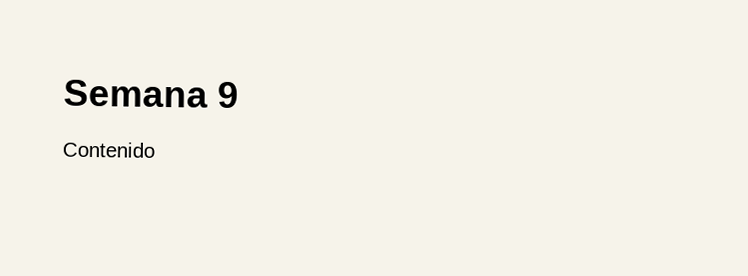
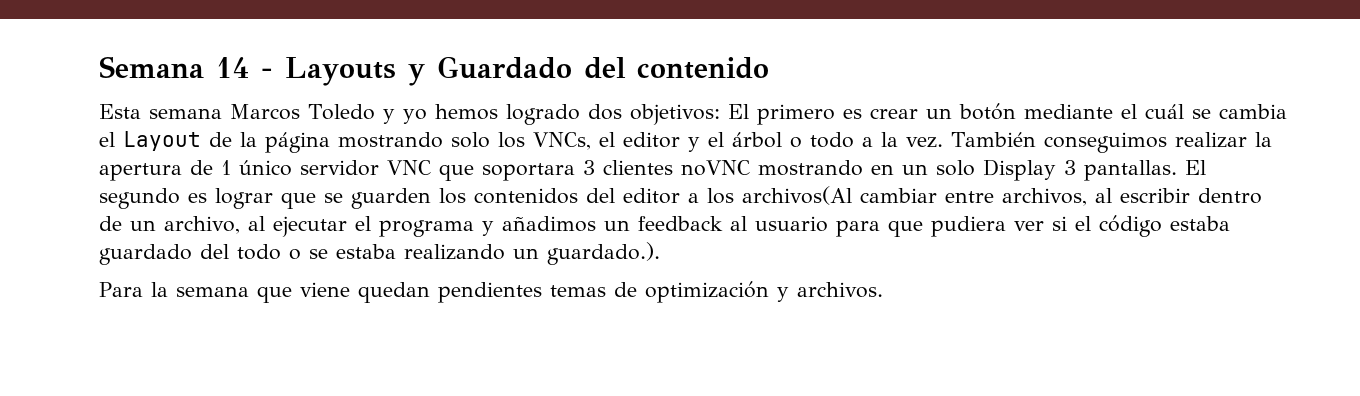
[217,81,239,109] [62,141,155,158] 9 // Contenido -> [216,56,769,86] [99,103,1287,125] [99,131,1272,153] [99,159,1206,181] [99,186,1262,209] [99,215,1230,237] [99,242,660,265] [99,281,883,303] 14 - Layouts y Guardado del contenido // Esta semana Marcos Toledo y yo hemos logrado dos objetivos: El primero es crear un botón mediante el cuál se cambia el Layout de la página mostrando solo los VNCs, el editor y el árbol o todo a la vez. También conseguimos realizar la apertura de 1 único servidor VNC que soportara 3 clientes noVNC mostrando en un solo Display 3 pantallas. El segundo es lograr que se guarden los contenidos del editor a los archivos(Al cambiar entre archivos, al escribir dentro de un archivo, al ejecutar el programa y añadimos un feedback al usuario para que pudiera ver si el código estaba guardado del todo o se estaba realizando un guardado.). // Para la semana que viene quedan pendientes temas de optimización y archivos.

